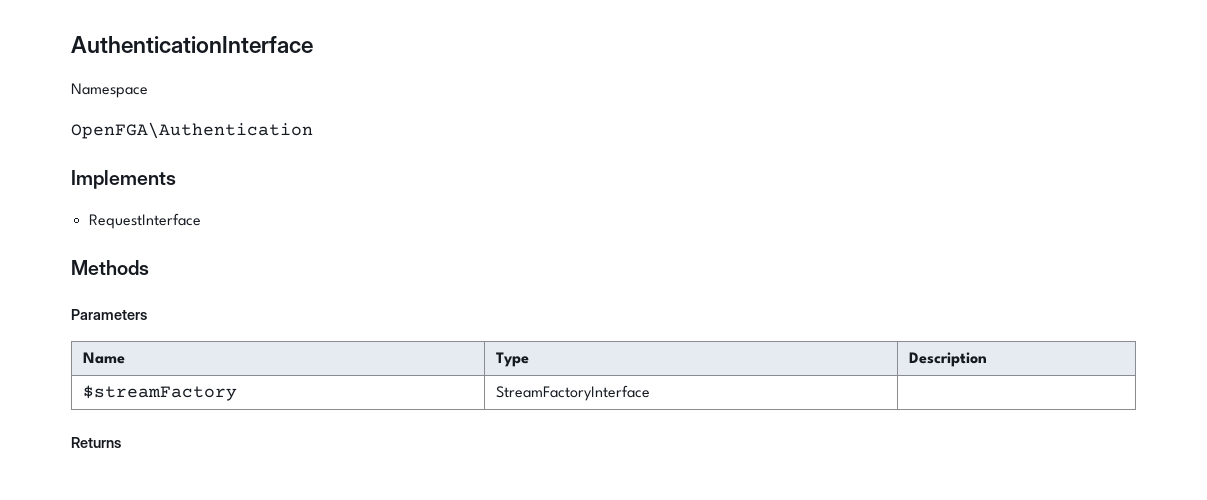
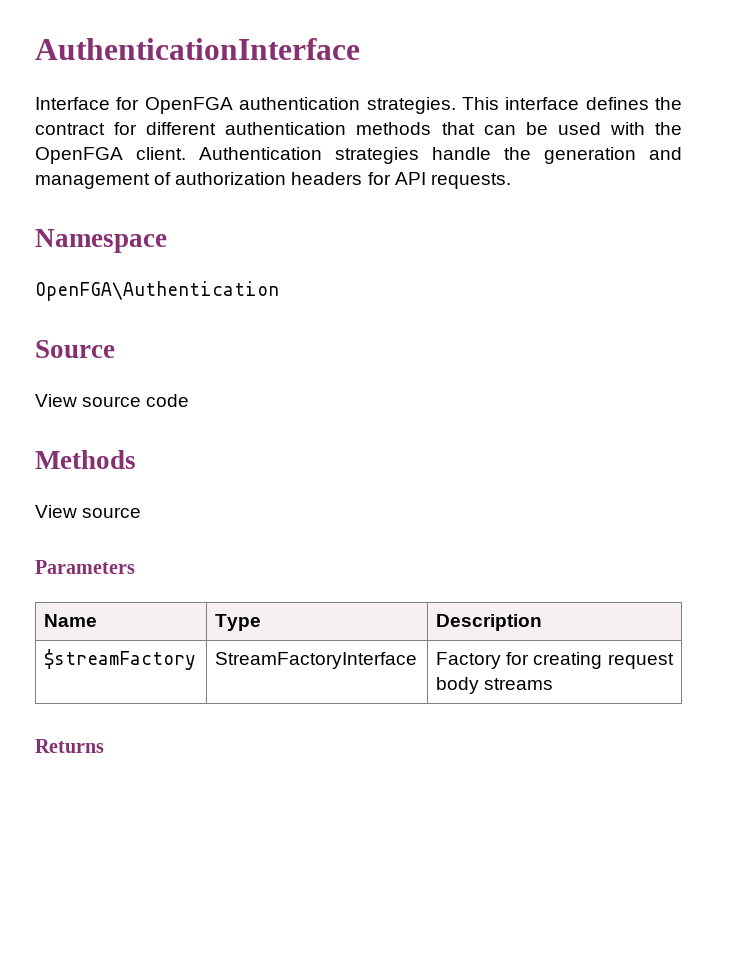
[71,83,148,98] [71,122,313,139] [71,170,176,189] [88,213,201,229] Namespace // OpenFGA\Authentication // Implements // RequestInterface -> [35,97,682,114] [35,122,683,135] [35,147,682,164] [35,172,511,189] [35,229,167,253] [35,281,279,301] [35,340,115,358] [35,394,190,407] Interface for OpenFGA authentication strategies. This interface defines the contract for different authentication methods that can be used with the OpenFGA client. Authentication strategies handle the generation and management of authorization headers for API requests. // Namespace // OpenFGA\Authentication // Source // View source code
(149, 267) none -> [35,505,142,518] // View source
(651, 393) none -> [436,652,674,669] [436,677,554,694] Factory for creating request body streams

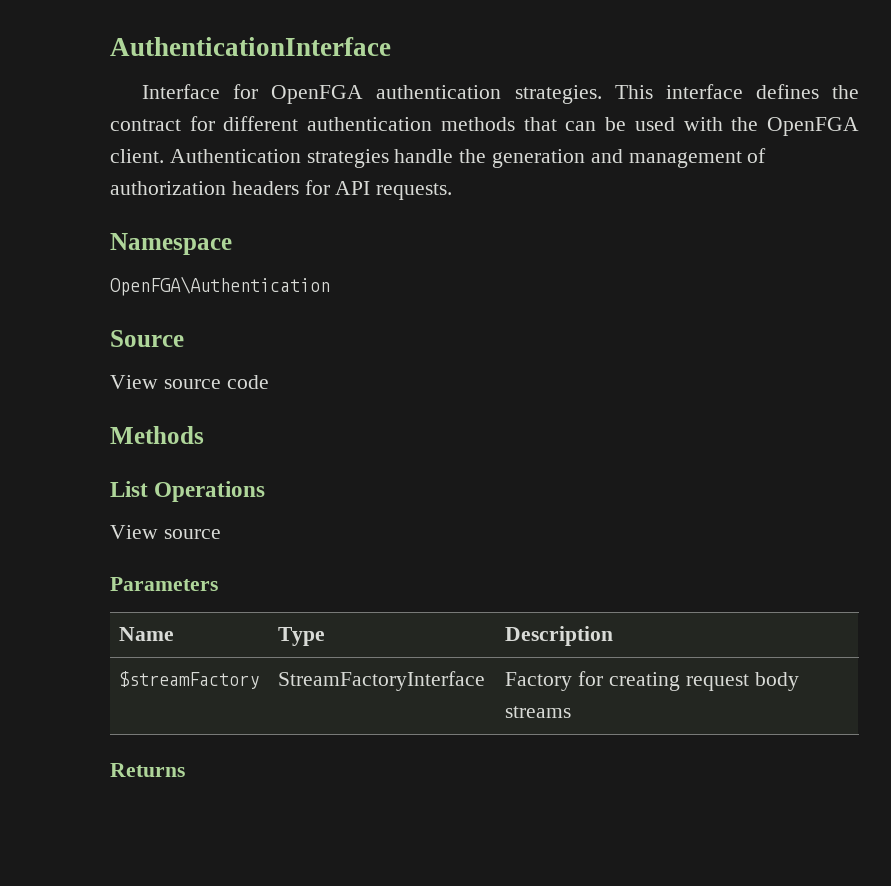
(136, 459) none -> [110,481,266,502] // List Operations

